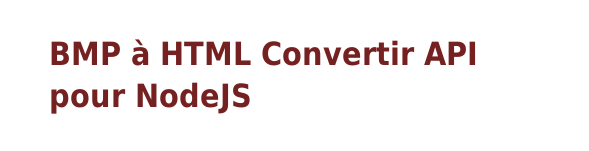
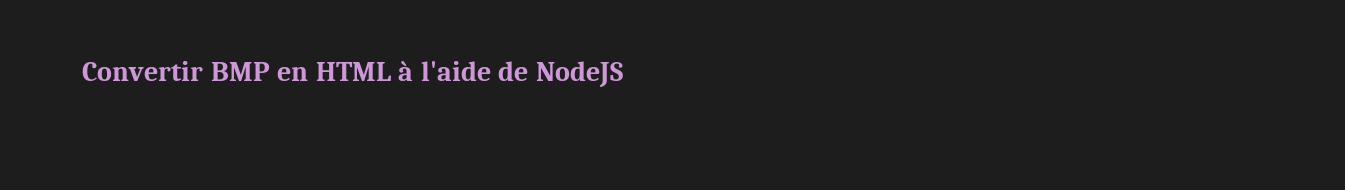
[49,39,478,66] [49,89,126,114] BMP à HTML Convertir API pour -> [82,61,529,81] Convertir BMP en HTML à l'aide de

